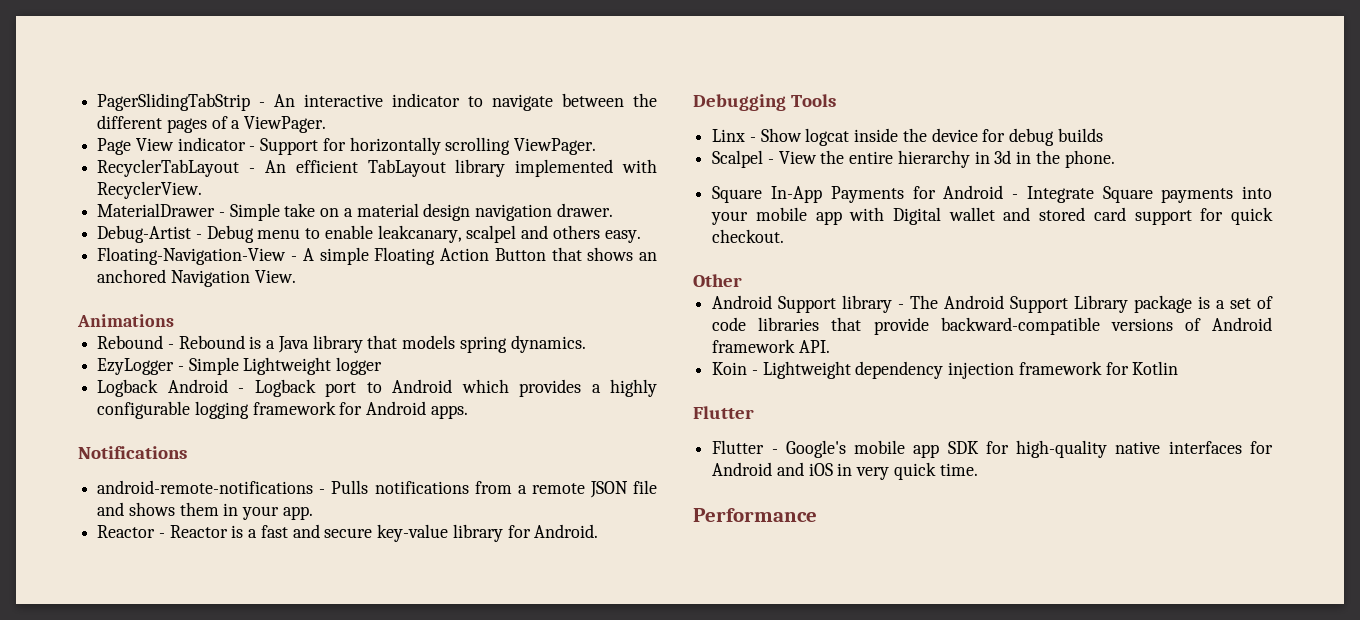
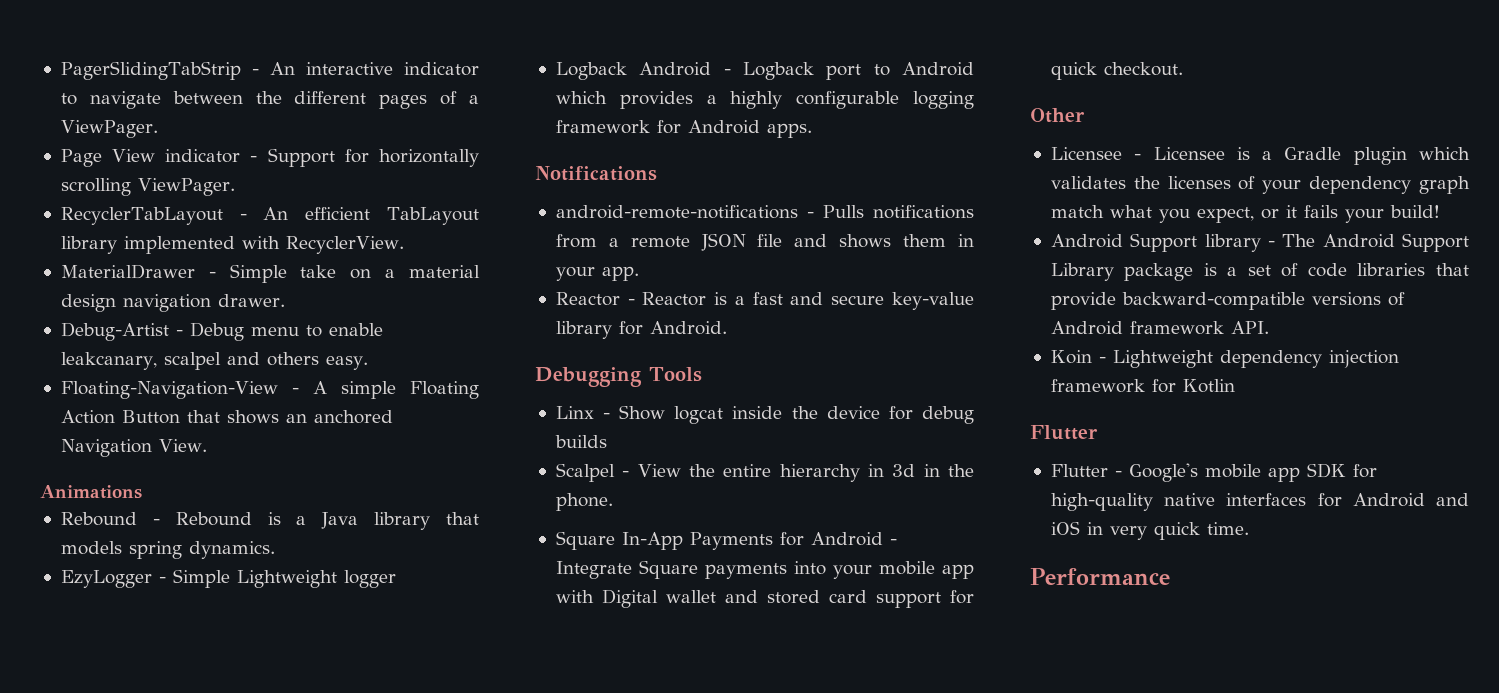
(742, 280) none -> [1050,147,1470,165] [1050,176,1470,194] [1050,205,1440,223] // Licensee - Licensee is a Gradle plugin which validates the licenses of your dependency graph match what you expect, or it fails your build!

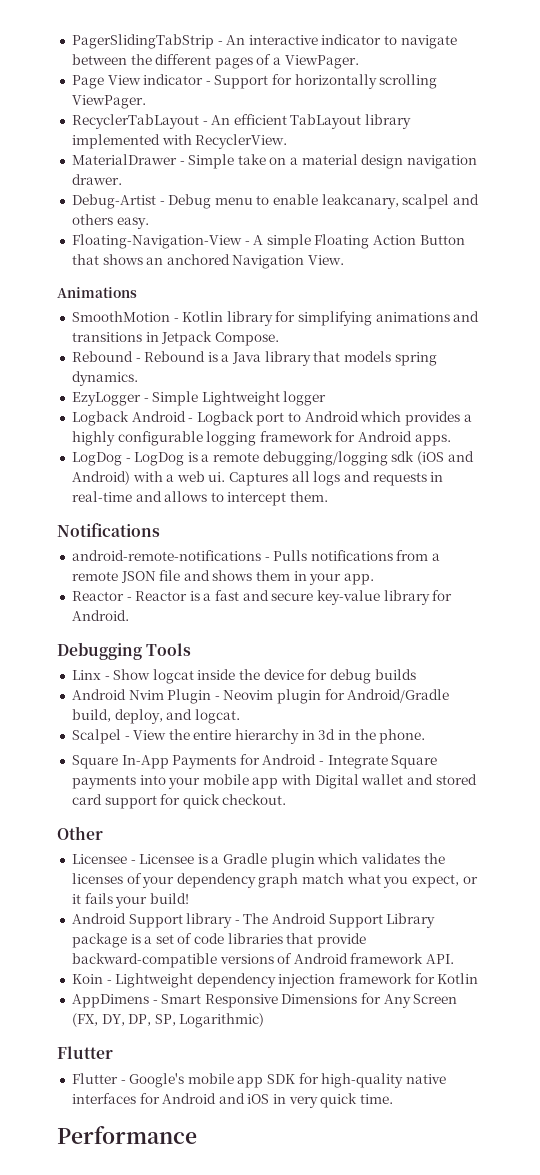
(142, 492) none -> [71,311,480,326] [71,331,279,346] // SmoothMotion - Kotlin library for simplifying animations and transitions in Jetpack Compose.
(812, 130) none -> [71,451,474,466] [71,471,444,486] [71,491,329,506] // LogDog - LogDog is a remote debugging/logging sdk (iOS and Android) with a web ui. Captures all logs and requests in real-time and allows to intercept them.
(607, 441) none -> [71,689,450,704] [71,709,240,724] // Android Nvim Plugin - Neovim plugin for Android/Gradle build, deploy, and logcat.
(1235, 386) none -> [71,993,458,1008] [71,1013,265,1028] // AppDimens - Smart Responsive Dimensions for Any Screen (FX, DY, DP, SP, Logarithmic)

